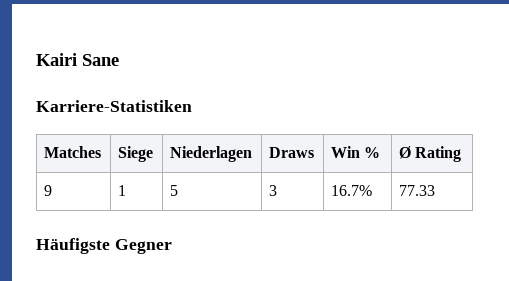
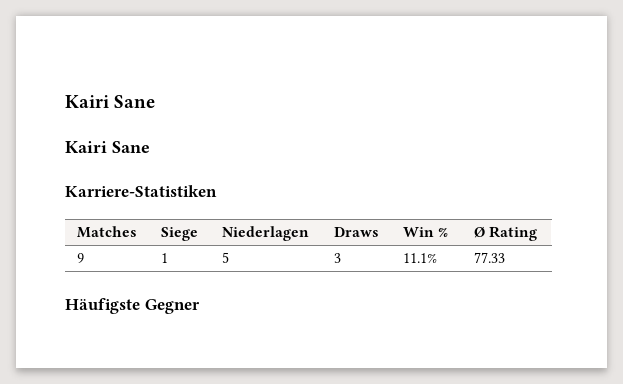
[36,53,119,66] Kairi Sane -> [65,95,156,108] [65,141,150,153] Kairi Sane // Kairi Sane
[330,185,372,196] 16.7% -> [402,253,437,263] 11.1%

